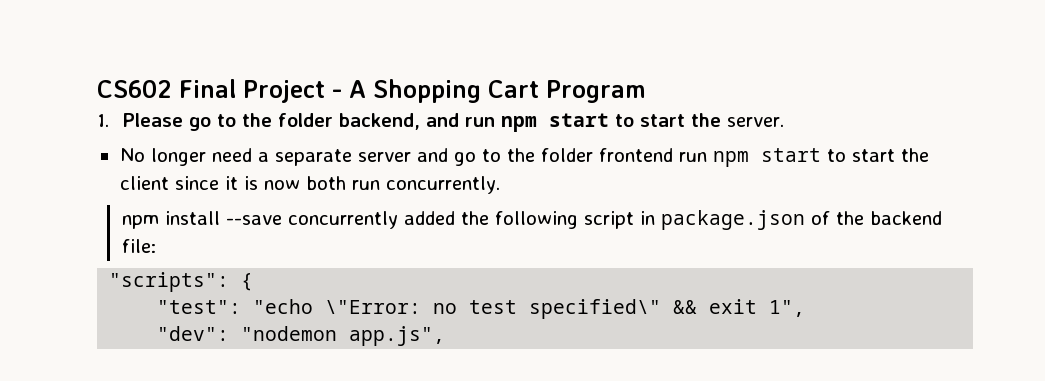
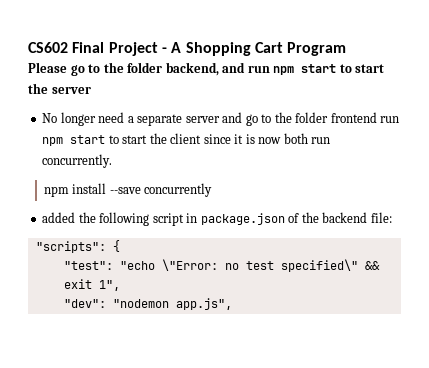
[97,114,109,127] 1. -> (347, 49) none
[726,117,784,127] server. -> [51,87,91,94] server
(398, 220) none -> (213, 190) //

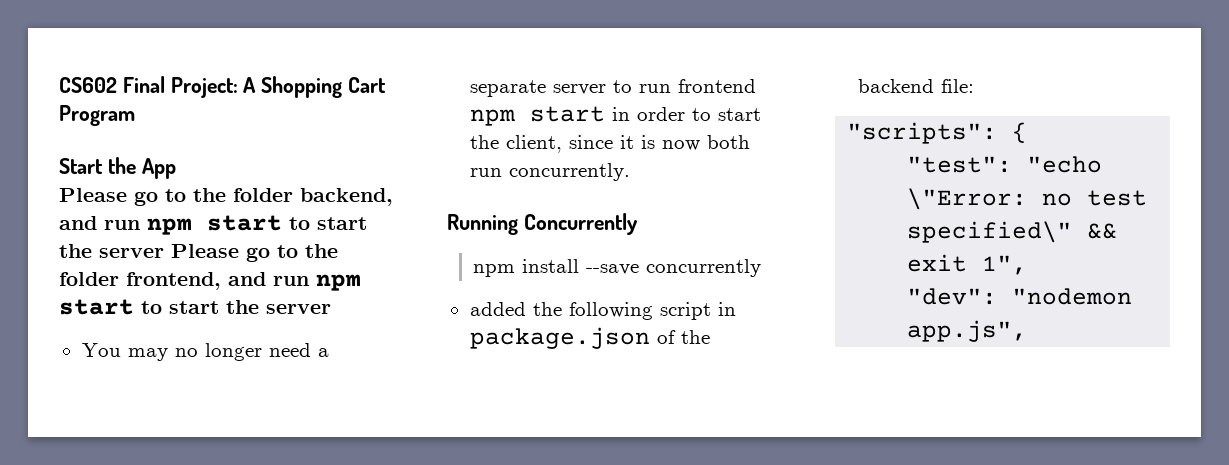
[108,42,167,56] Project - -> [170,77,238,98] Project:
(347, 49) none -> [59,157,176,179] // Start the App
[42,112,400,126] [42,133,202,146] // No longer need a separate server and go to the folder frontend run npm start to start the client -> [171,244,338,262] [59,272,361,291] [59,299,331,315] [81,343,329,361] [469,79,756,97] [469,106,761,126] [469,135,562,153] Please go to the folder frontend, and run npm start to start the server // You may no longer need a separate server to run frontend npm start in order to start the client,
(113, 161) none -> [447,213,638,235] // Running Concurrently

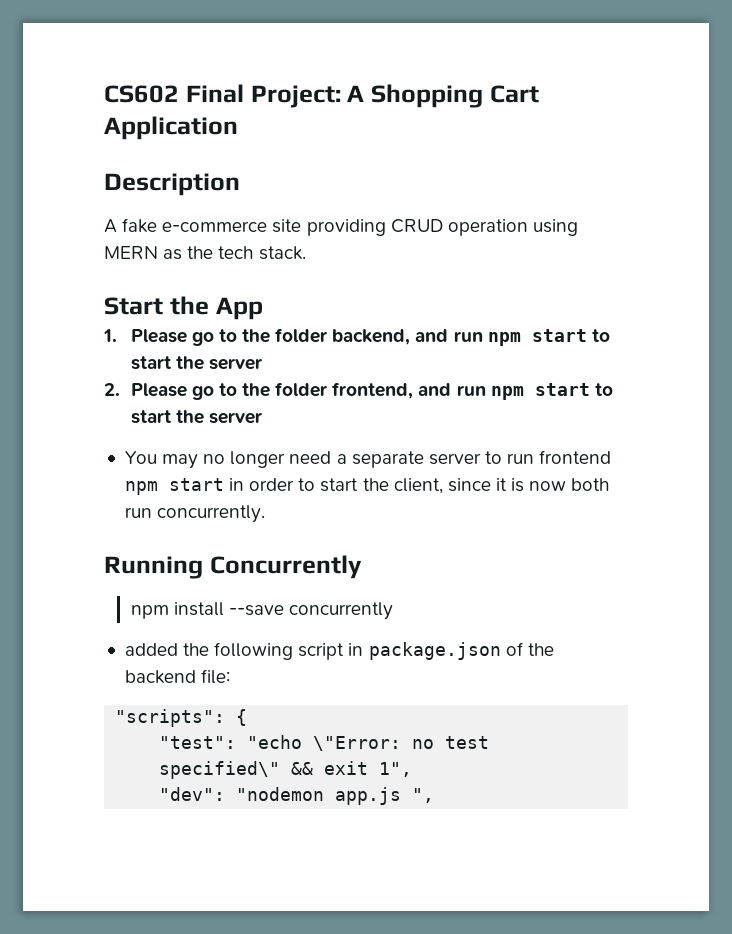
[59,105,135,126] Program -> [104,116,238,140] [104,173,240,196] [104,218,578,236] [104,246,306,260] Application // Description // A fake e-commerce site providing CRUD operation using MERN as the tech stack.
(176, 168) none -> [103,329,117,342] 1.
(164, 253) none -> [104,383,120,396] // 2.
[907,320,1028,342] app.js", -> [335,787,435,805] app.js ",

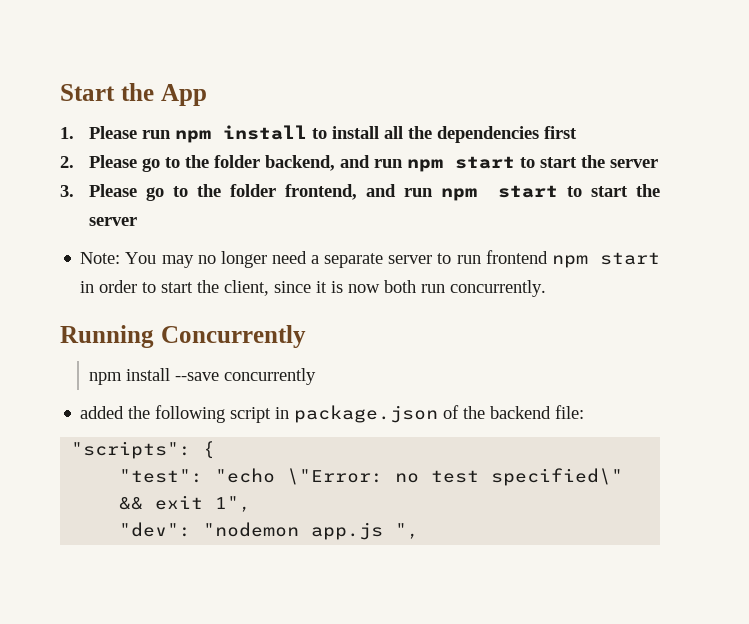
[104,84,539,108] [104,116,238,140] [104,173,240,196] [104,218,578,236] [104,246,306,260] [104,296,263,320] [103,329,117,342] CS602 Final Project: A Shopping Cart Application // Description // A fake e-commerce site providing CRUD operation using MERN as the tech stack. // Start the App // 1. -> [60,83,207,106] [60,125,578,143] [60,156,74,168] Start the App // 1. Please run npm install to install all the dependencies first // 2.
[104,383,120,396] 2. -> [60,185,74,197] 3.
(262, 418) none -> [80,252,121,264] Note:

